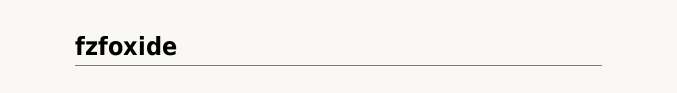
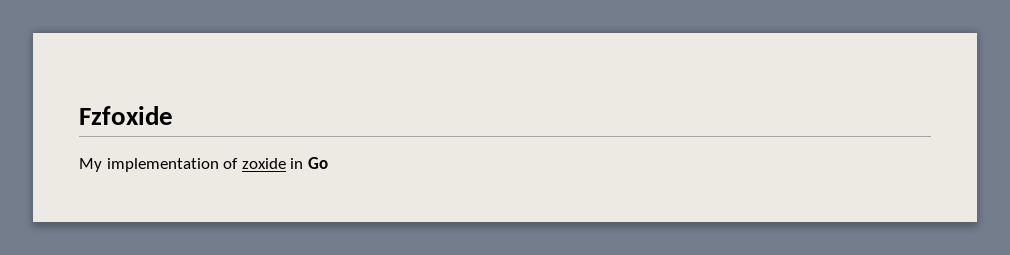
[75,36,177,56] fzfoxide -> [79,106,173,125] [79,157,328,172] Fzfoxide // My implementation of zoxide in Go

